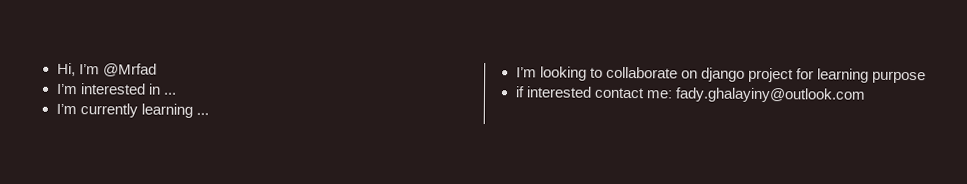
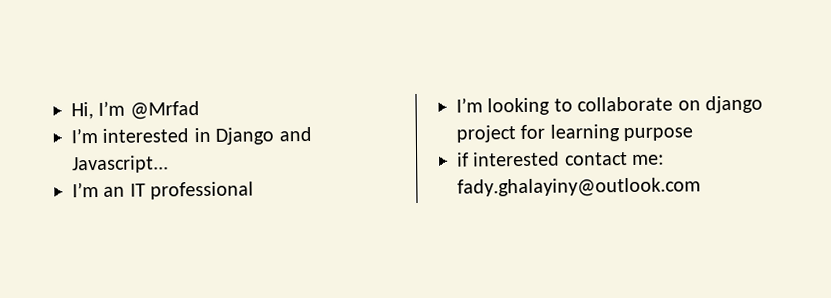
[162,92,176,95] [55,103,209,118] ... // I’m currently learning ... -> [215,126,312,145] [72,155,169,174] [72,181,255,200] Django and Javascript... // I’m an IT professional

